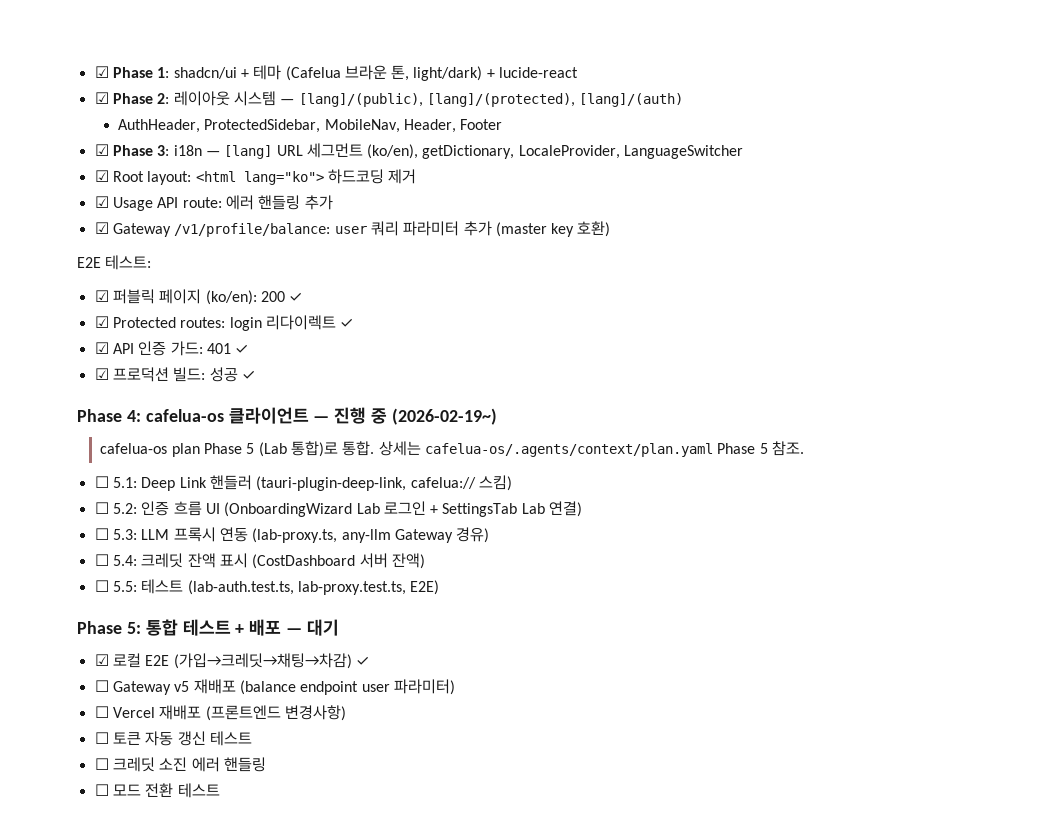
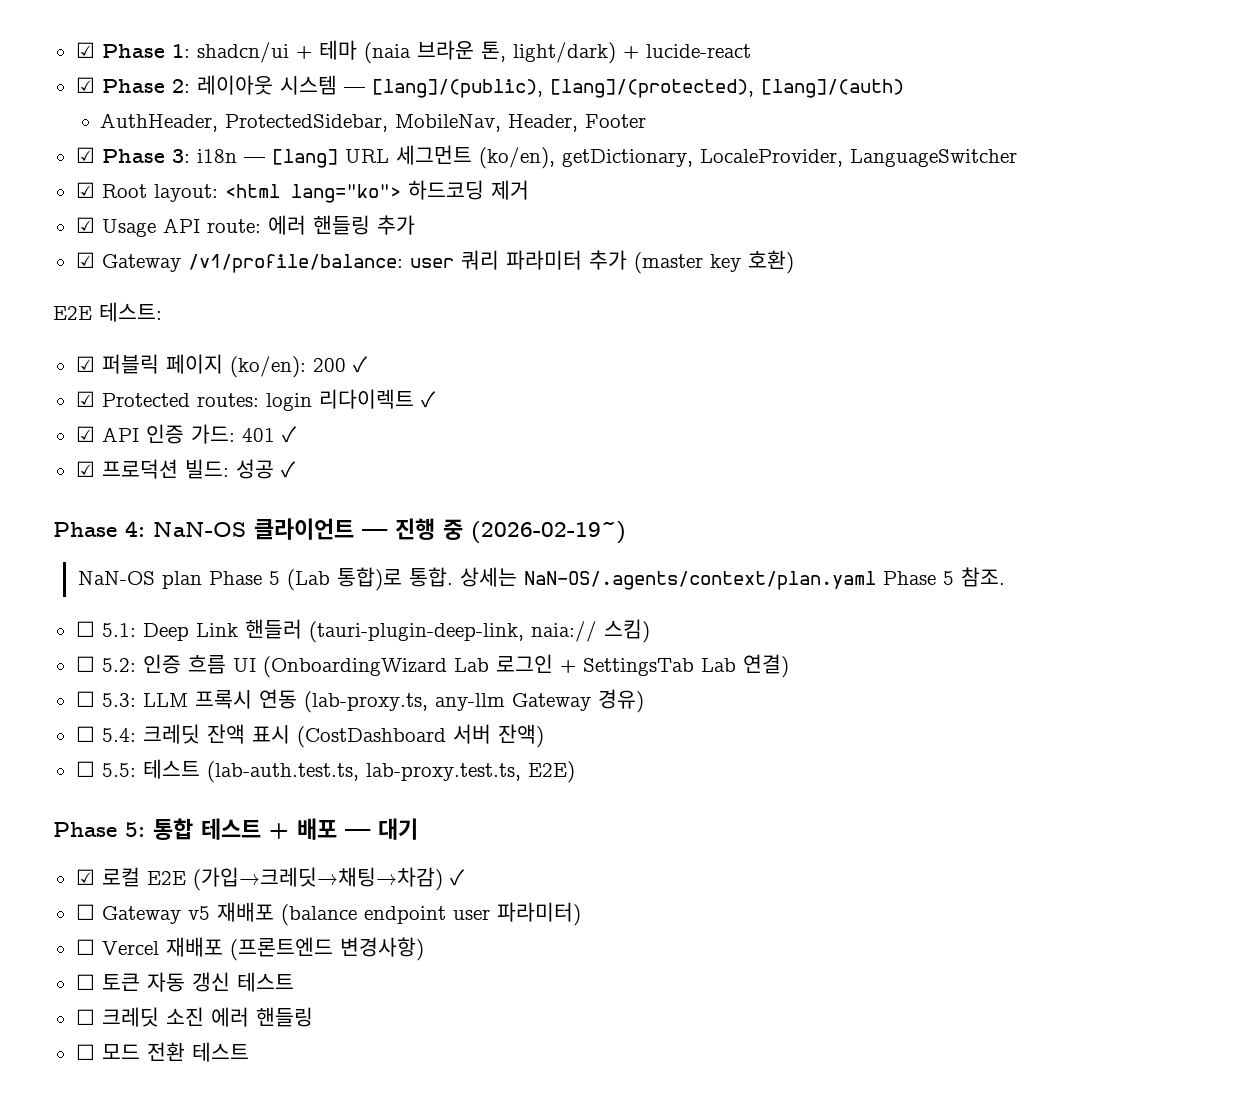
[285,66,341,81] (Cafelua -> [363,42,411,64] (naia
[145,409,224,422] cafelua-os -> [153,522,246,537] NaN-OS
[100,443,168,454] cafelua-os -> [77,571,155,585] NaN-OS
[424,443,713,457] cafelua-os/.agents/context/plan.yaml -> [523,571,876,590] NaN-OS/.agents/context/plan.yaml
[410,477,476,489] cafelua:// -> [530,621,597,642] naia://

